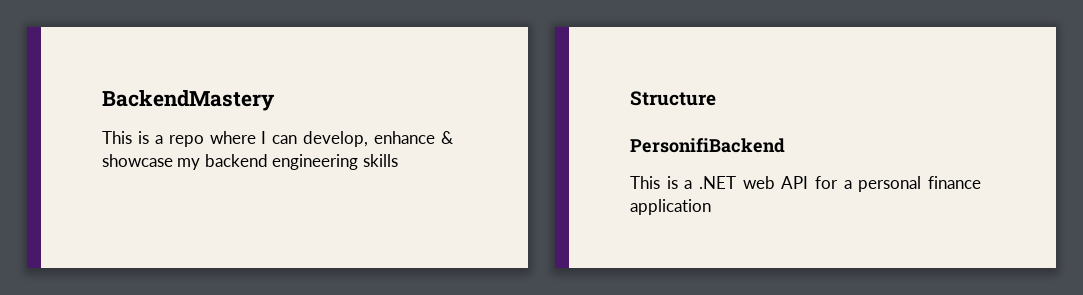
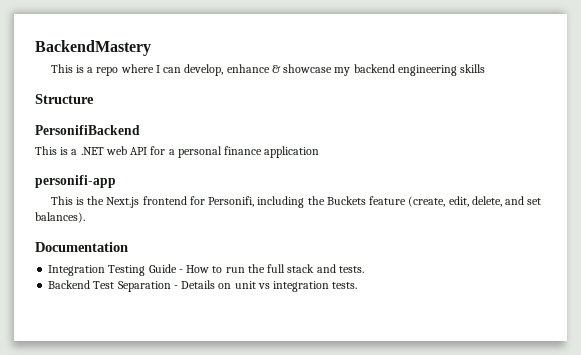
(711, 207) none -> [35,175,116,188] [50,196,542,208] [35,212,85,223] [35,242,128,252] [48,264,364,276] [48,280,358,292] // personifi-app // This is the Next.js frontend for Personifi, including the Buckets feature (create, edit, delete, and set balances). // Documentation // Integration Testing Guide - How to run the full stack and tests. // Backend Test Separation - Details on unit vs integration tests.

